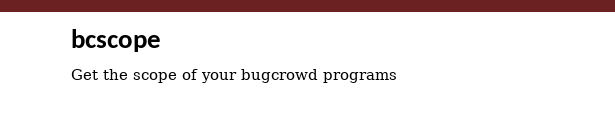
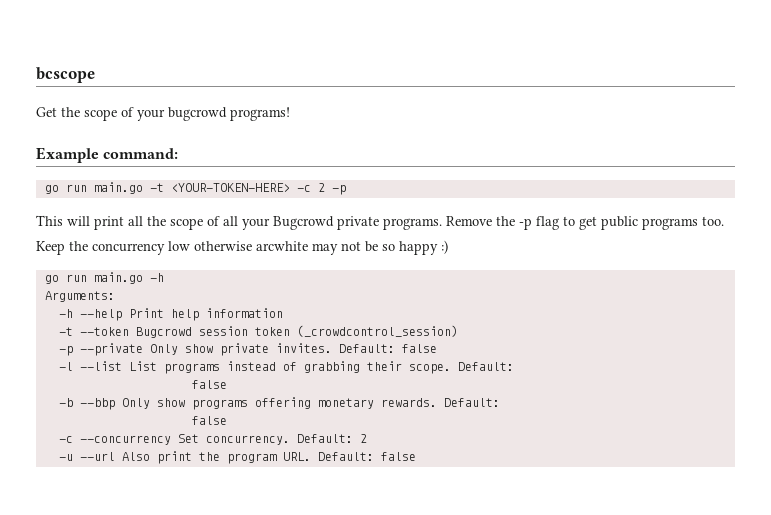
[323,72,397,83] programs -> [230,107,290,121] [36,147,179,163] [44,182,346,195] [36,215,724,230] [36,240,448,255] [44,272,164,284] [44,291,115,302] [58,308,283,321] [58,325,458,338] [58,343,437,356] [58,361,514,374] [191,380,227,389] [58,397,500,410] [191,416,227,425] [58,434,367,445] [58,451,416,464] programs! // Example command: // go run main.go -t <YOUR-TOKEN-HERE> -c 2 -p // This will print all the scope of all your Bugcrowd private programs. Remove the -p flag to get public programs too. Keep the concurrency low otherwise arcwhite may not be so happy :) // go run main.go -h // Arguments: // -h --help Print help information // -t --token Bugcrowd session token (_crowdcontrol_session) // -p --private Only show private invites. Default: false // -l --list List programs instead of grabbing their scope. Default: // false // -b --bbp Only show programs offering monetary rewards. Default: // false // -c --concurrency Set concurrency. Default: 2 // -u --url Also print the program URL. Default: false

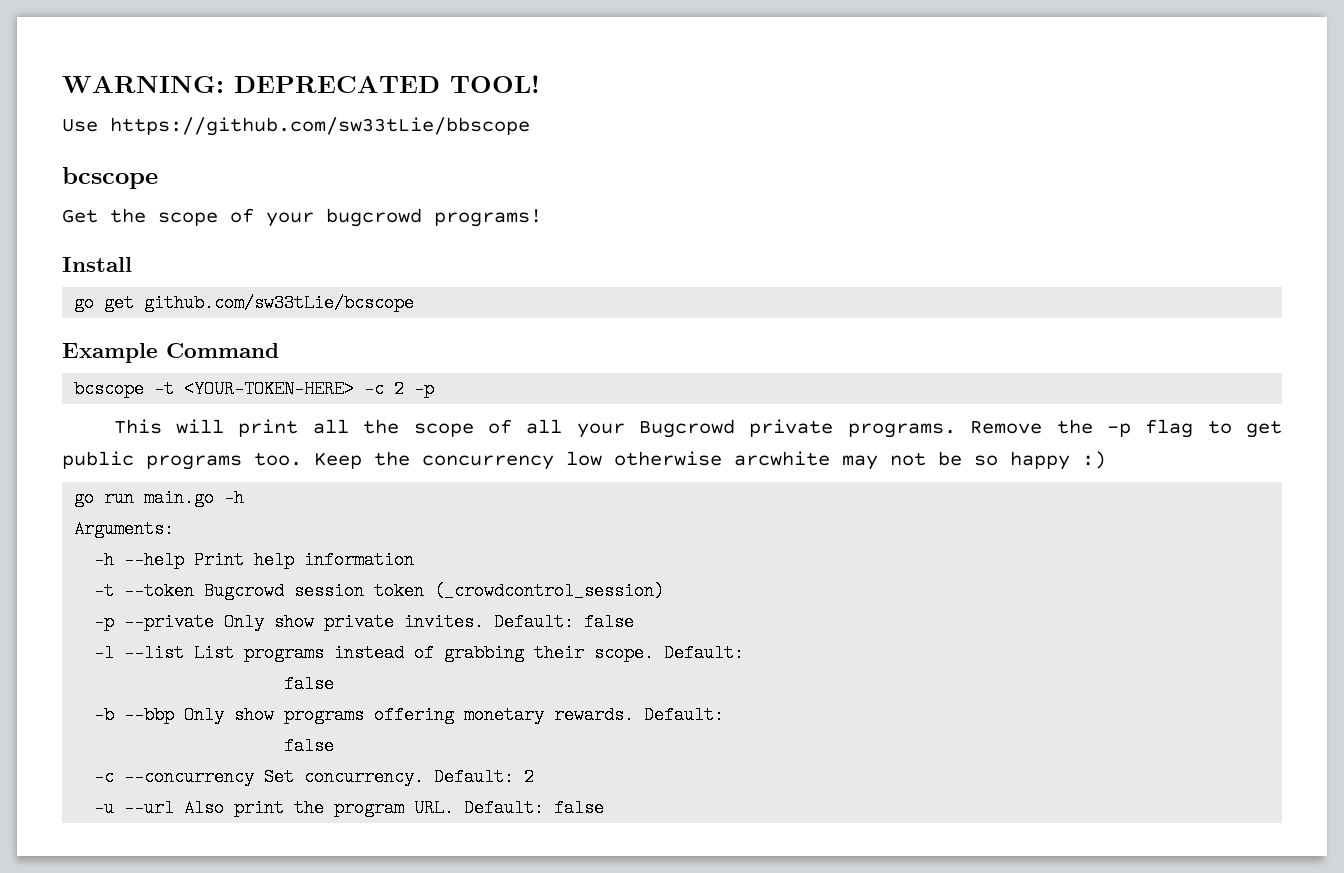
(36, 75) none -> [62,75,540,93] [62,117,530,136] WARNING: DEPRECATED TOOL! // Use https://github.com/sw33tLie/bbscope //
[36,147,179,163] [44,182,143,194] Example command: // go run main.go -> [62,257,132,272] [74,294,415,312] [62,343,279,363] [74,380,145,398] Install // go get github.com/sw33tLie/bcscope // Example Command // bcscope

